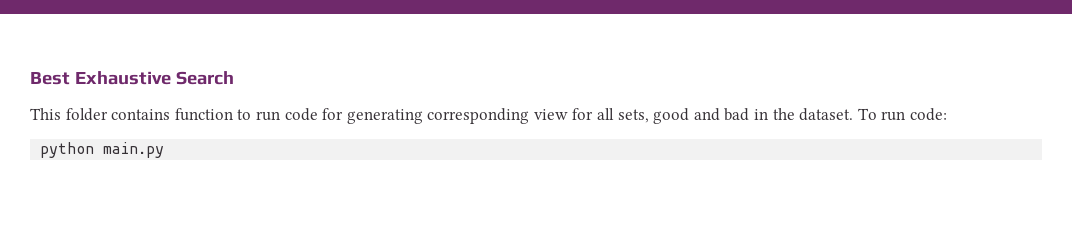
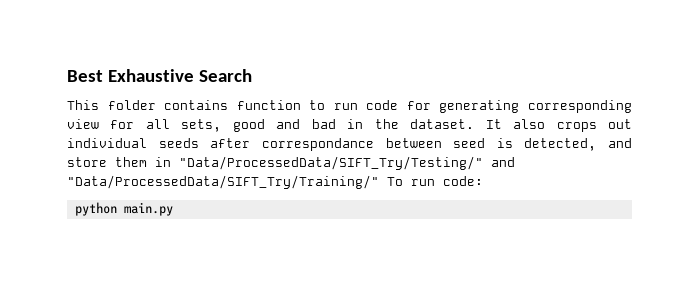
(854, 114) none -> [485,119,632,132] [67,138,632,151] [67,156,515,170] [67,175,379,189] It also crops out individual seeds after correspondance between seed is detected, and store them in "Data/ProcessedData/SIFT_Try/Testing/" and "Data/ProcessedData/SIFT_Try/Training/"

